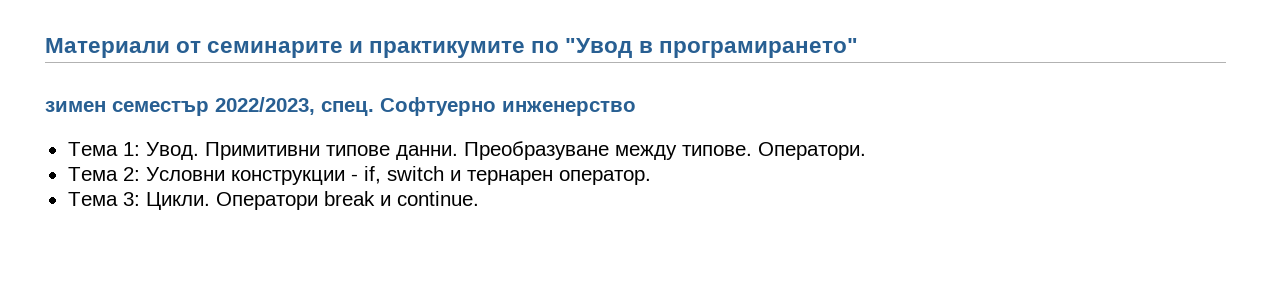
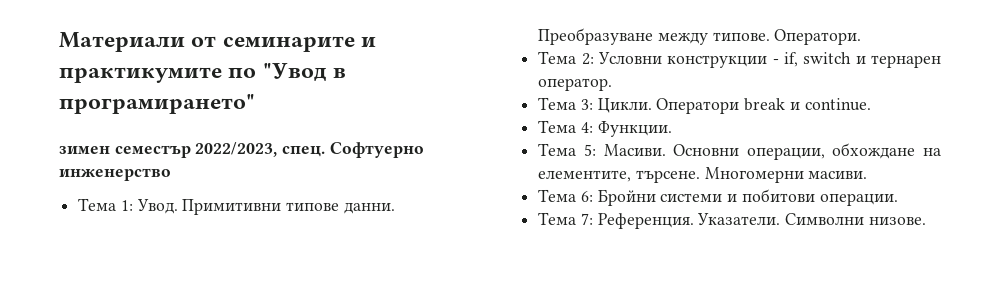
(479, 198) none -> [538,120,672,137] [538,143,941,160] [538,167,868,183] [538,189,898,206] [538,212,926,229] // Тема 4: Функции. // Тема 5: Масиви. Основни операции, обхождане на елементите, търсене. Многомерни масиви. // Тема 6: Бройни системи и побитови операции. // Тема 7: Референция. Указатели. Символни низове.

